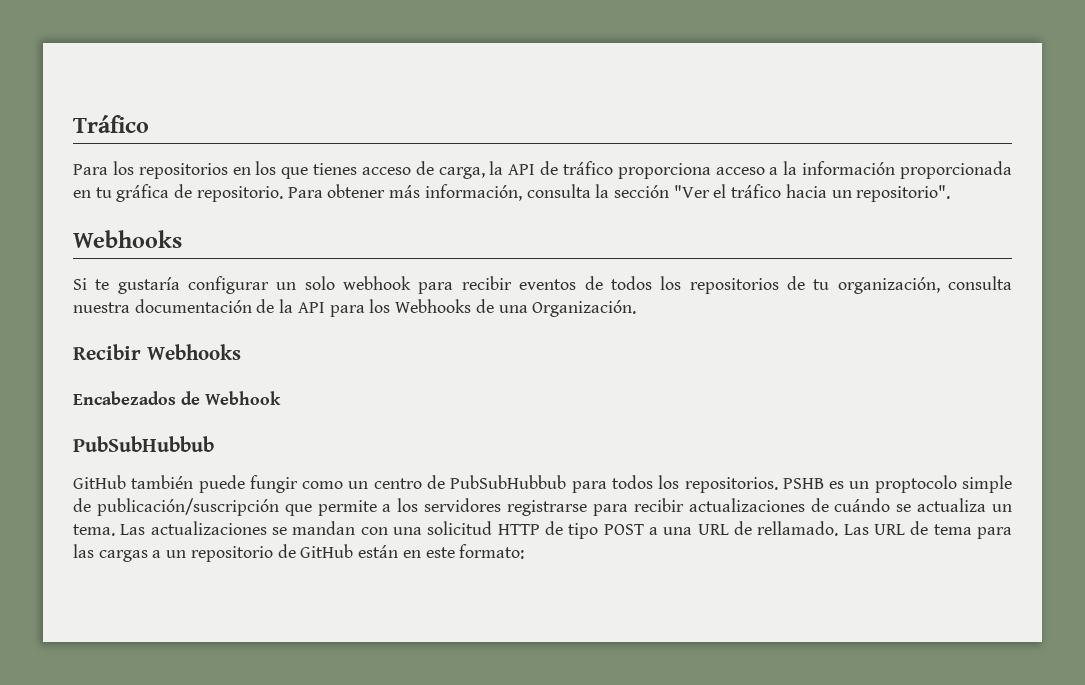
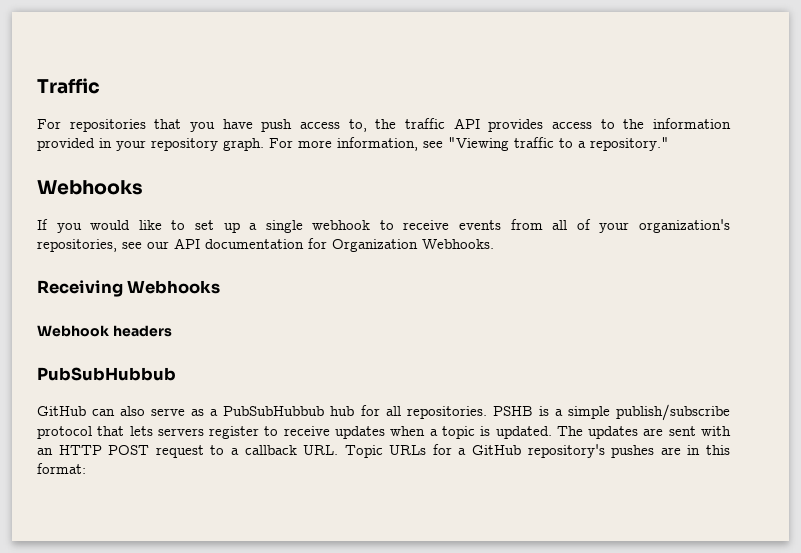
[73,115,149,133] [73,161,1013,179] [73,184,951,202] [73,230,182,248] [73,276,1013,294] [73,299,637,317] [73,344,241,360] [73,391,200,405] Tráfico // Para los repositorios en los que tienes acceso de carga, la API de tráfico proporciona acceso a la información proporcionada en tu gráfica de repositorio. Para obtener más información, consulta la sección "Ver el tráfico hacia un repositorio". // Webhooks // Si te gustaría configurar un solo webhook para recibir eventos de todos los repositorios de tu organización, consulta nuestra documentación de la API para los Webhooks de una Organización. // Recibir Webhooks // Encabezados de -> [37,78,100,94] [37,118,731,132] [37,137,669,151] [37,180,143,195] [37,219,730,233] [37,238,494,252] [37,280,221,297] Traffic // For repositories that you have push access to, the traffic API provides access to the information provided in your repository graph. For more information, see "Viewing traffic to a repository." // Webhooks // If you would like to set up a single webhook to receive events from all of your organization's repositories, see our API documentation for Organization Webhooks. // Receiving Webhooks //
(281, 398) none -> [112,325,172,337] headers
[131,475,1012,493] [73,498,1013,516] [73,521,1013,539] [73,544,525,562] también puede fungir como un centro de PubSubHubbub para todos los repositorios. PSHB es un proptocolo simple de publicación/suscripción que permite a los servidores registrarse para recibir actualizaciones de cuándo se actualiza un tema. Las actualizaciones se mandan con una solicitud HTTP de tipo POST a una URL de rellamado. Las URL de tema para las cargas a un repositorio de GitHub están en este formato: -> [92,404,731,421] [37,426,731,439] [37,444,730,458] [37,463,86,474] can also serve as a PubSubHubbub hub for all repositories. PSHB is a simple publish/subscribe protocol that lets servers register to receive updates when a topic is updated. The updates are sent with an HTTP POST request to a callback URL. Topic URLs for a GitHub repository's pushes are in this format:

